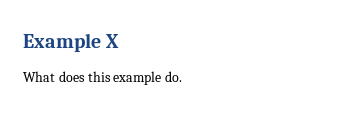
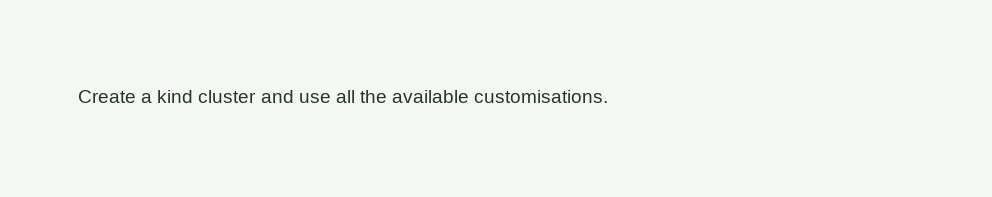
[23,33,120,52] [23,71,183,85] Example X // What does this example do. -> [78,90,609,103] Create a kind cluster and use all the available customisations.

